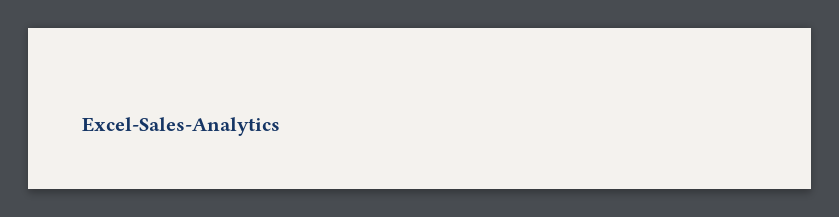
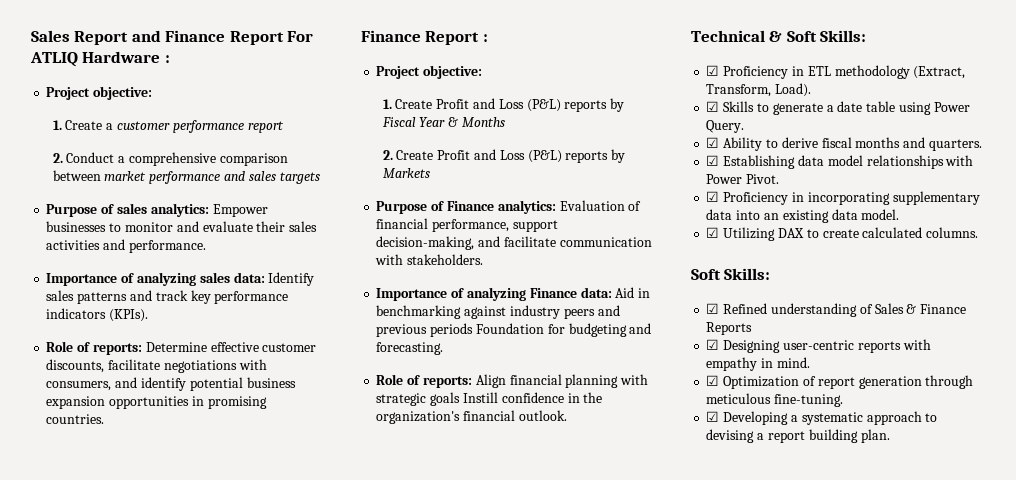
[82,117,280,136] Excel-Sales-Analytics -> [31,30,314,45] [30,51,170,67] [46,86,153,100] [52,120,284,133] [52,152,288,166] [52,170,320,184] [46,203,268,217] [46,221,318,232] [46,239,206,253] [46,272,315,286] [46,290,289,304] [46,308,149,322] [46,341,317,355] [46,359,267,373] [46,377,296,391] [46,396,267,409] [46,414,105,424] [361,30,488,45] [376,65,483,79] [382,98,625,112] [381,117,506,127] [382,149,626,163] [382,168,430,178] [376,200,642,214] [376,218,558,232] [376,236,652,250] [375,254,484,265] [376,287,651,301] [376,305,620,319] [376,323,652,337] [376,342,444,355] [376,374,649,388] [376,392,603,406] [376,410,567,424] [691,30,867,42] [706,65,966,79] [706,83,812,97] [706,101,970,115] [706,120,745,133] [706,137,982,151] [706,155,974,169] [706,174,780,184] [706,191,980,205] [706,209,900,223] [706,227,979,241] [691,268,771,280] [706,303,967,317] [706,322,753,335] [706,339,931,353] [706,357,810,371] [706,375,974,389] [706,393,844,407] [706,411,938,425] [706,429,890,443] Sales Report and Finance Report For ATLIQ Hardware : // Project objective: // 1. Create a customer performance report // 2. Conduct a comprehensive comparison between market performance and sales targets // Purpose of sales analytics: Empower businesses to monitor and evaluate their sales activities and performance. // Importance of analyzing sales data: Identify sales patterns and track key performance indicators (KPIs). // Role of reports: Determine effective customer discounts, facilitate negotiations with consumers, and identify potential business expansion opportunities in promising countries. // Finance Report : // Project objective: // 1. Create Profit and Loss (P&L) reports by Fiscal Year & Months // 2. Create Profit and Loss (P&L) reports by Markets // Purpose of Finance analytics: Evaluation of financial performance, support decision-making, and facilitate communication with stakeholders. // Importance of analyzing Finance data: Aid in benchmarking against industry peers and previous periods Foundation for budgeting and forecasting. // Role of reports: Align financial planning with strategic goals Instill confidence in the organization's financial outlook. // Technical & Soft Skills: // ☑ Proficiency in ETL methodology (Extract, Transform, Load). // ☑ Skills to generate a date table using Power Query. // ☑ Ability to derive fiscal months and quarters. // ☑ Establishing data model relationships with Power Pivot. // ☑ Proficiency in incorporating supplementary data into an existing data model. // ☑ Utilizing DAX to create calculated columns. // Soft Skills: // ☑ Refined understanding of Sales & Finance Reports // ☑ Designing user-centric reports with empathy in mind. // ☑ Optimization of report generation through meticulous fine-tuning. // ☑ Developing a systematic approach to devising a report building plan.

